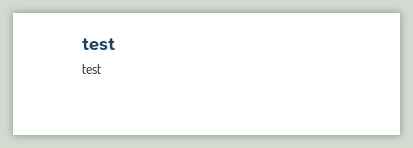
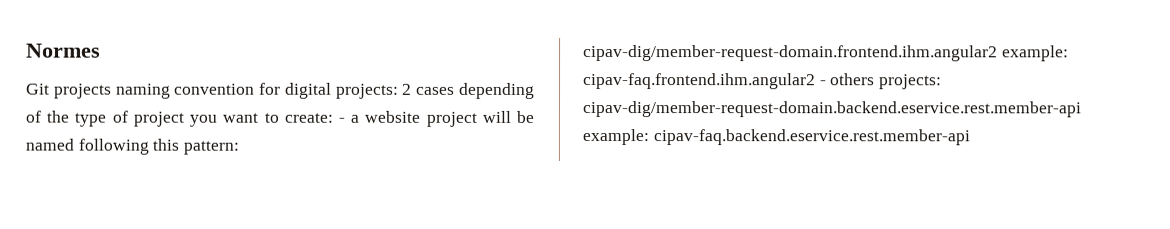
[82,38,115,51] [82,64,101,74] test // test -> [26,43,101,58] [26,82,535,99] [25,110,535,127] [25,138,240,155] [583,44,1069,62] [583,72,943,90] [582,100,1082,118] [582,128,970,146] Normes // Git projects naming convention for digital projects: 2 cases depending of the type of project you want to create: - a website project will be named following this pattern: cipav-dig/member-request-domain.frontend.ihm.angular2 example: cipav-faq.frontend.ihm.angular2 - others projects: cipav-dig/member-request-domain.backend.eservice.rest.member-api example: cipav-faq.backend.eservice.rest.member-api

